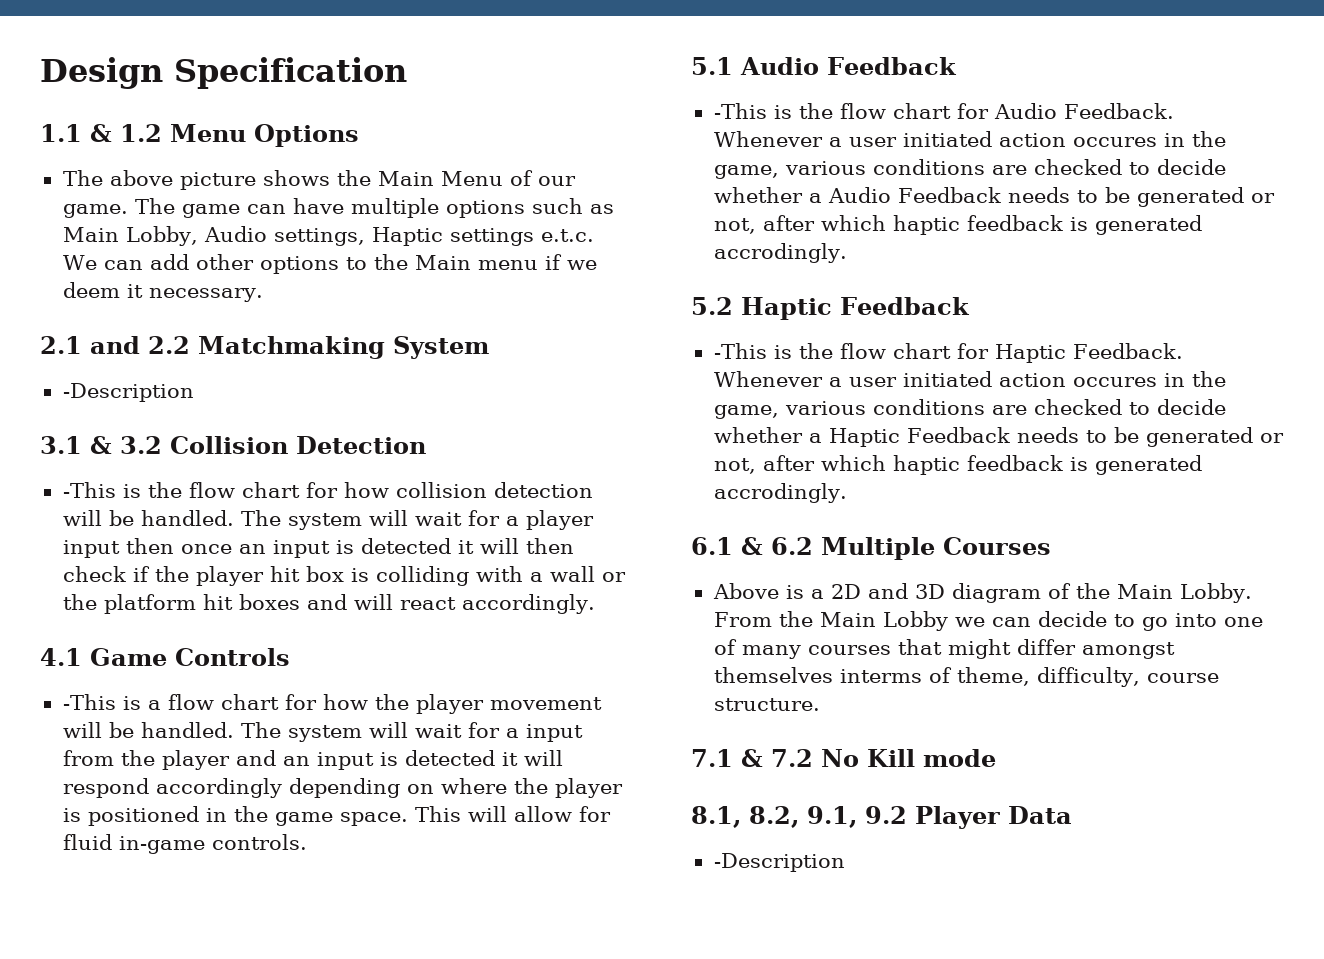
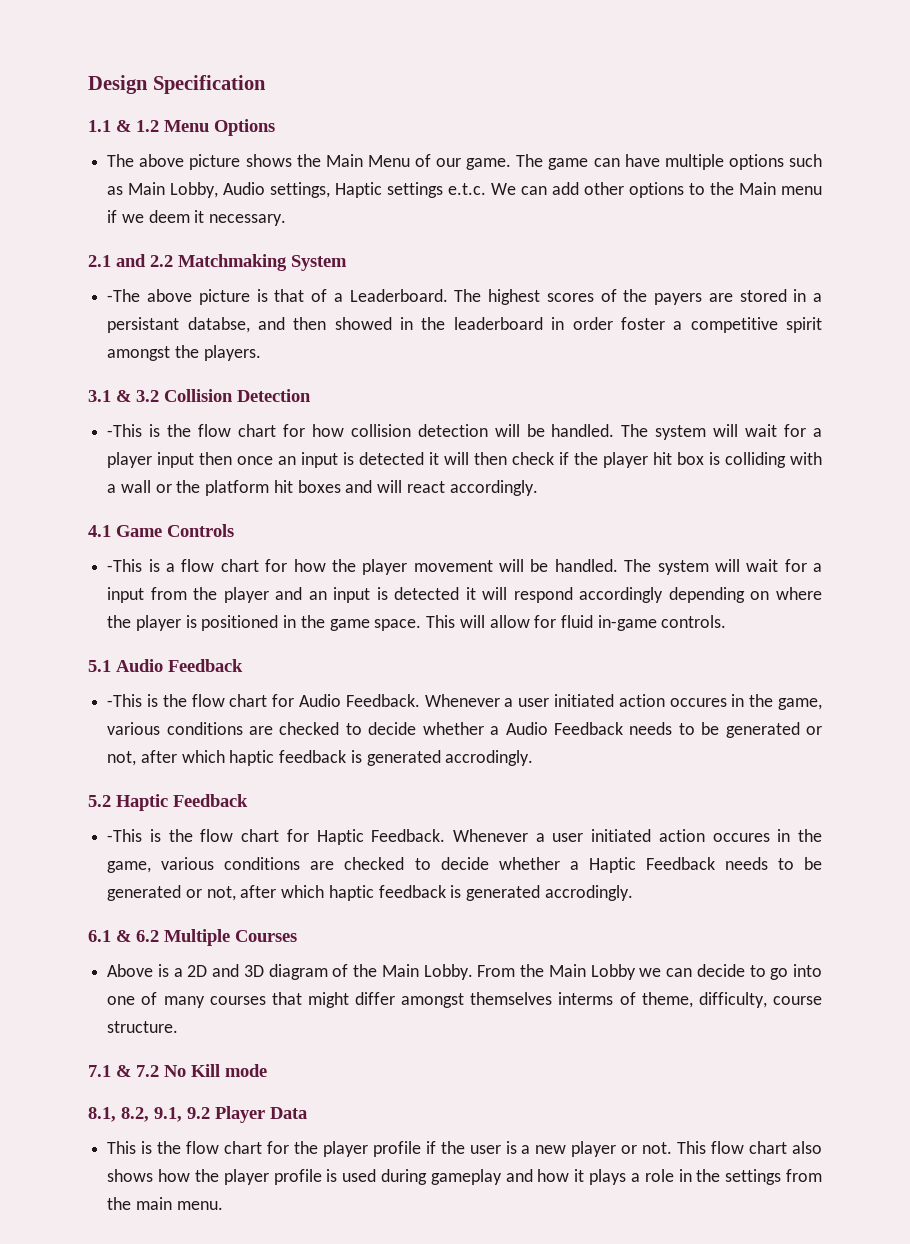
[62,383,194,402] -Description -> [107,289,822,305] [107,317,823,333] [107,345,261,361] -The above picture is that of a Leaderboard. The highest scores of the payers are stored in a persistant databse, and then showed in the leaderboard in order foster a competitive spirit amongst the players.
[713,853,845,872] -Description -> [107,1141,822,1157] [107,1169,823,1185] [107,1197,223,1210] This is the flow chart for the player profile if the user is a new player or not. This flow chart also shows how the player profile is used during gameplay and how it plays a role in the settings from the main menu.

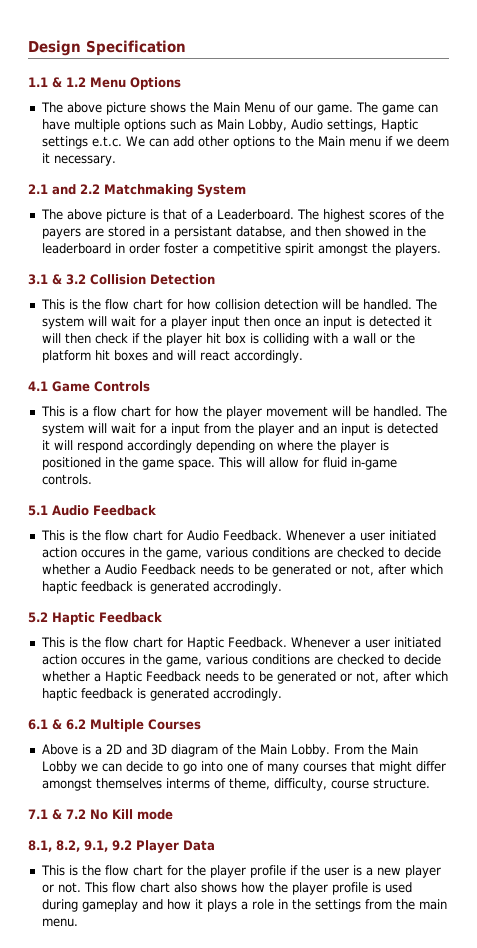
[107,289,141,302] -The -> [40,209,63,220] The
[107,424,143,437] -This -> [40,299,65,310] This
[107,559,143,572] -This -> [40,406,65,417] This
[107,694,143,707] -This -> [40,530,65,541] This
[107,829,143,842] -This -> [40,637,65,648] This

